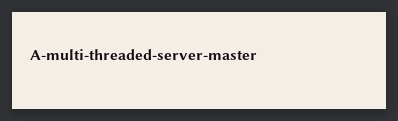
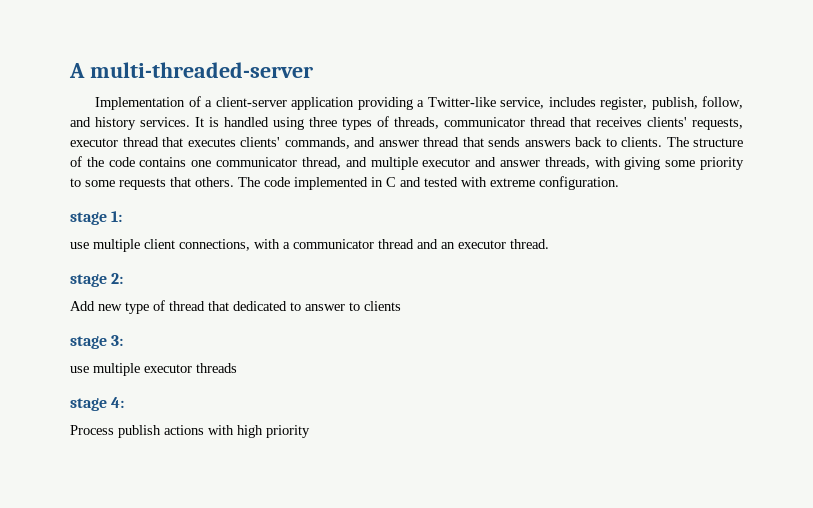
[30,49,257,60] A-multi-threaded-server-master -> [69,62,313,78] [95,96,743,110] [70,116,743,130] [70,137,743,149] [70,156,744,170] [70,176,619,190] [70,211,123,225] [70,239,549,252] [70,273,124,287] [70,300,401,314] [70,335,124,349] [70,363,237,376] [70,397,125,411] [70,425,310,438] A multi-threaded-server // Implementation of a client-server application providing a Twitter-like service, includes register, publish, follow, and history services. It is handled using three types of threads, communicator thread that receives clients' requests, executor thread that executes clients' commands, and answer thread that sends answers back to clients. The structure of the code contains one communicator thread, and multiple executor and answer threads, with giving some priority to some requests that others. The code implemented in C and tested with extreme configuration. // stage 1: // use multiple client connections, with a communicator thread and an executor thread. // stage 2: // Add new type of thread that dedicated to answer to clients // stage 3: // use multiple executor threads // stage 4: // Process publish actions with high priority

